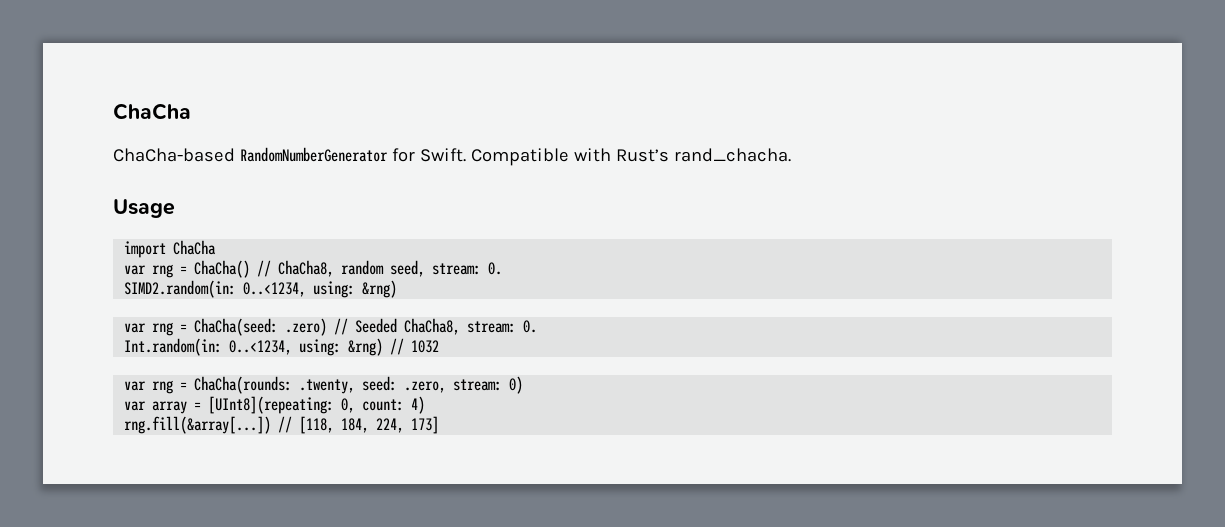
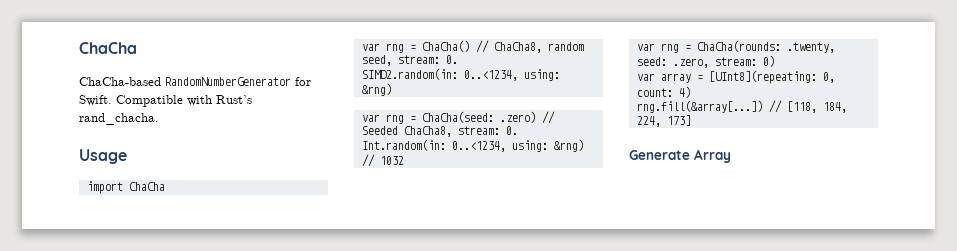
(440, 425) none -> [629,149,731,163] // Generate Array

